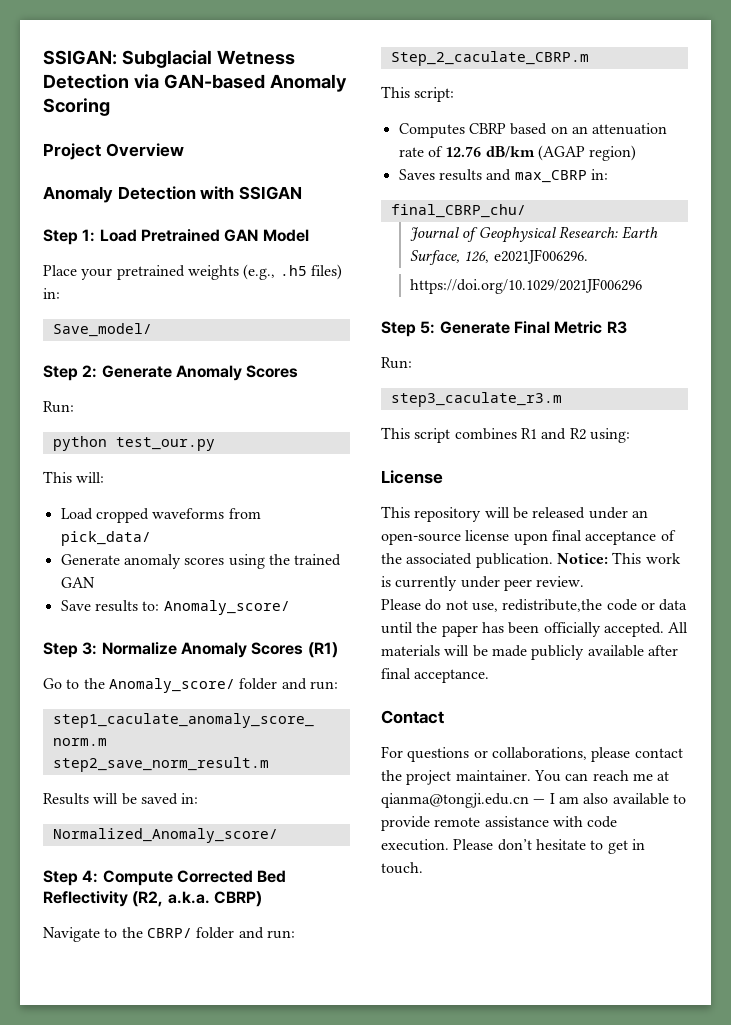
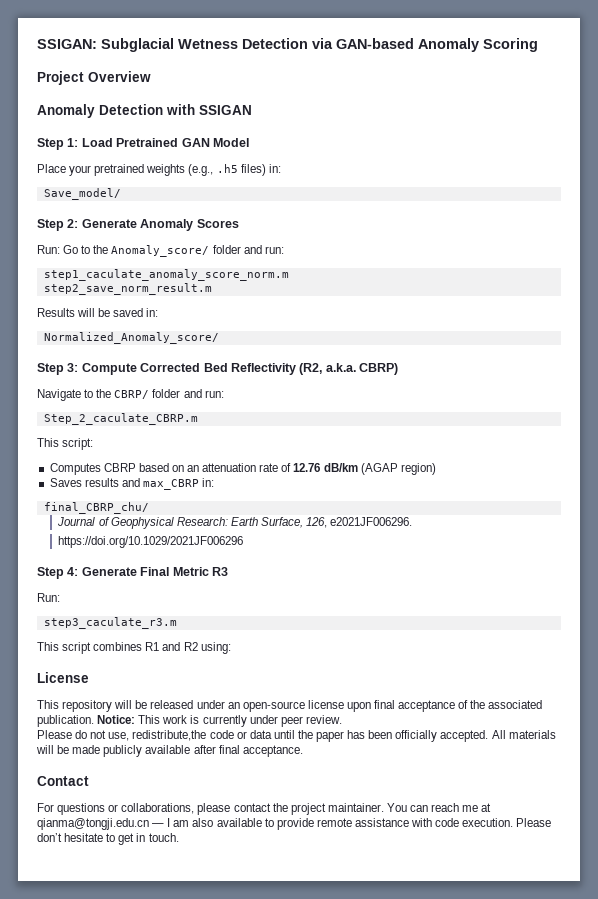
[52,436,215,451] [43,471,105,483] [60,508,261,523] [60,531,151,546] [60,554,342,569] [60,577,95,588] [60,600,290,615] [43,642,338,658] // python test_our.py // This will: // Load cropped waveforms from pick_data/ // Generate anomaly scores using the trained GAN // Save results to: Anomaly_score/ // Step 3: Normalize Anomaly Scores (R1) // -> (60, 249) none
[82,870,99,883] 4: -> [67,363,79,372] 3:
[420,321,436,334] 5: -> [67,567,79,576] 4:

